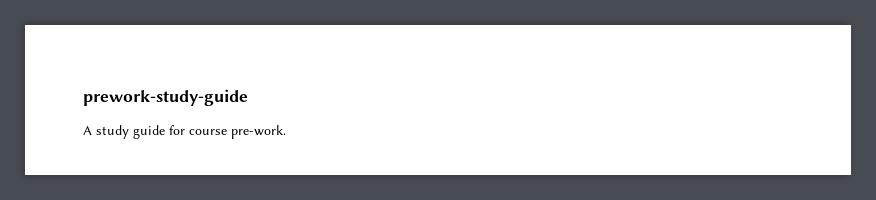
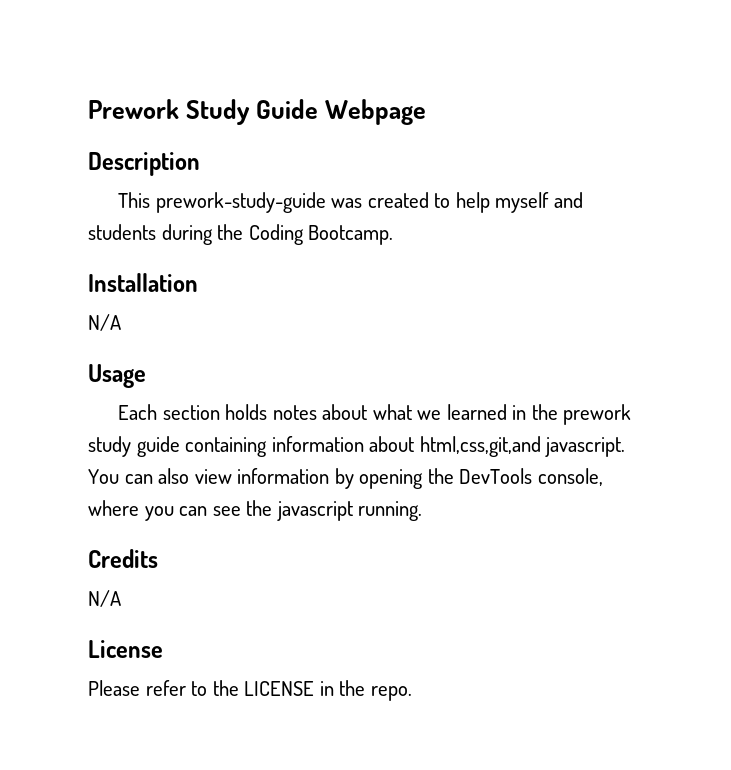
[83,89,248,106] [83,125,286,139] prework-study-guide // A study guide for course pre-work. -> [88,99,427,125] [88,152,200,176] [118,192,583,213] [88,224,394,245] [88,273,198,292] [88,314,121,331] [88,364,146,388] [118,404,632,425] [88,436,626,457] [88,468,603,489] [88,500,423,521] [88,549,158,568] [88,590,121,607] [88,640,163,658] [88,680,412,701] Prework Study Guide Webpage // Description // This prework-study-guide was created to help myself and students during the Coding Bootcamp. // Installation // N/A // Usage // Each section holds notes about what we learned in the prework study guide containing information about html,css,git,and javascript. You can also view information by opening the DevTools console, where you can see the javascript running. // Credits // N/A // License // Please refer to the LICENSE in the repo.

